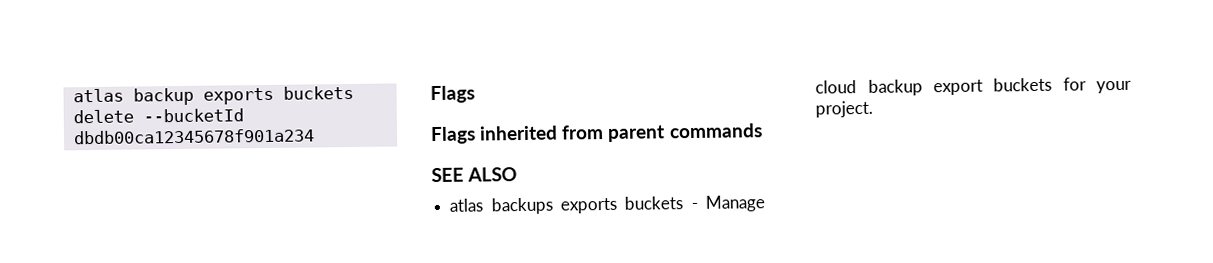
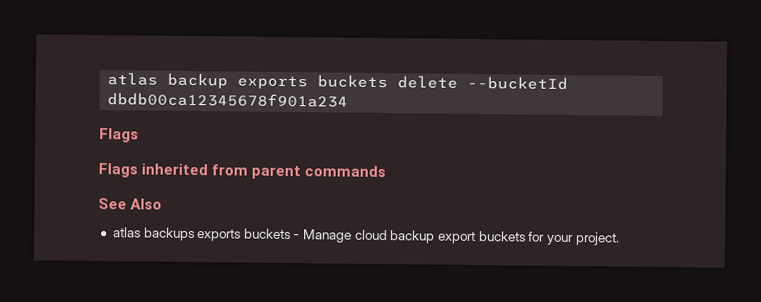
[431,167,518,183] SEE ALSO -> [98,198,163,210] See Also

